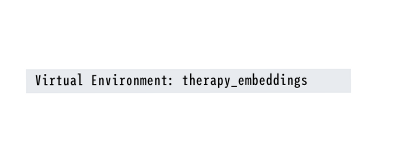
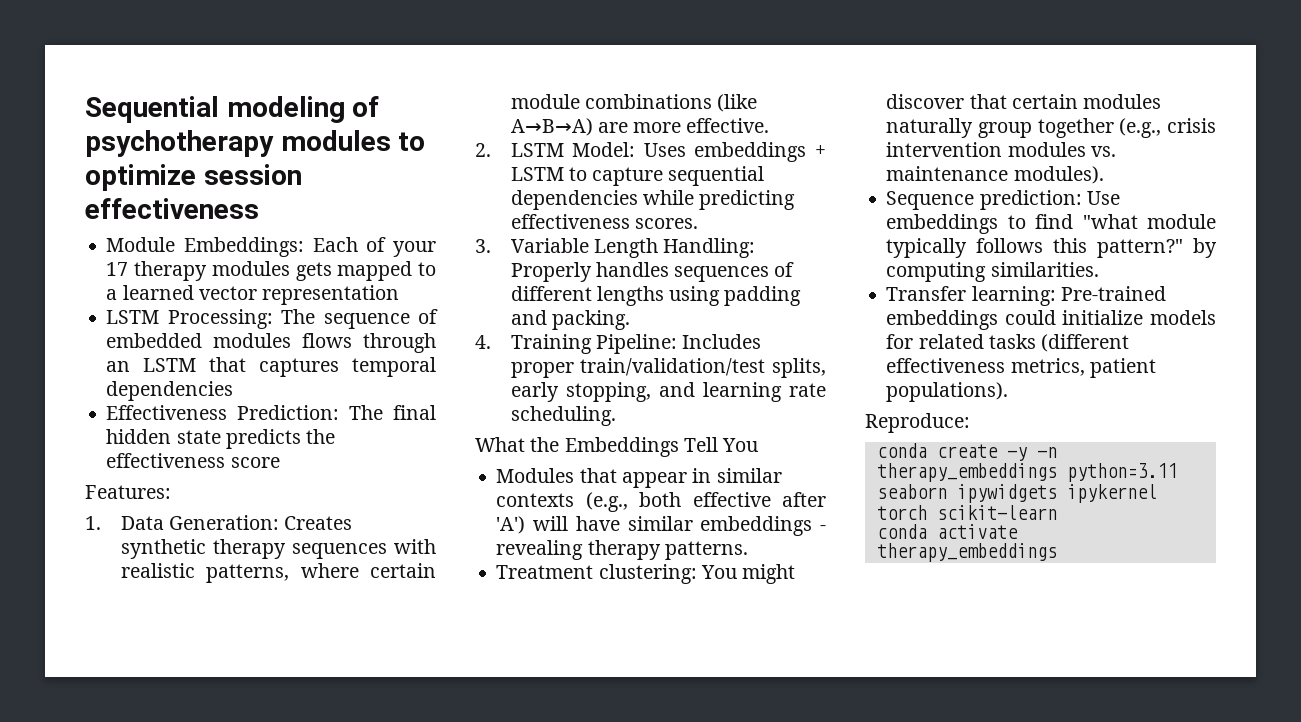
[33,73,176,87] Virtual Environment: -> [85,96,380,123] [85,130,426,157] [85,164,302,191] [85,198,259,219] [106,237,436,257] [106,261,436,281] [106,285,400,305] [106,309,438,329] [106,333,436,353] [106,357,436,377] [106,381,234,401] [106,405,436,420] [106,429,336,449] [106,453,280,468] [85,485,171,499] [85,515,353,530] [120,539,436,559] [120,563,436,583] [510,94,758,112] [510,118,770,136] [475,142,826,162] [510,166,765,186] [510,190,796,210] [510,214,698,229] [475,238,756,258] [510,262,795,282] [510,286,802,306] [510,310,630,330] [475,334,762,354] [510,358,826,378] [510,382,826,402] [510,406,616,426] [475,437,759,457] [496,468,782,488] [496,492,826,512] [496,516,826,536] [496,540,748,560] [496,564,796,584] [886,94,1162,109] [886,118,1216,138] [886,142,1116,157] [886,166,1104,184] [886,190,1120,210] [886,214,1216,234] [886,238,1217,258] [886,262,1099,282] [886,286,1166,306] [886,310,1216,330] [886,334,1130,352] [886,358,1156,378] [886,382,1009,402] [865,413,970,433] [876,443,1057,461] [876,463,1177,482] [876,484,1157,503] [876,505,1057,520] [876,524,1018,539] Sequential modeling of psychotherapy modules to optimize session effectiveness // Module Embeddings: Each of your 17 therapy modules gets mapped to a learned vector representation // LSTM Processing: The sequence of embedded modules flows through an LSTM that captures temporal dependencies // Effectiveness Prediction: The final hidden state predicts the effectiveness score // Features: // 1. Data Generation: Creates synthetic therapy sequences with realistic patterns, where certain module combinations (like A→B→A) are more effective. // 2. LSTM Model: Uses embeddings + LSTM to capture sequential dependencies while predicting effectiveness scores. // 3. Variable Length Handling: Properly handles sequences of different lengths using padding and packing. // 4. Training Pipeline: Includes proper train/validation/test splits, early stopping, and learning rate scheduling. // What the Embeddings Tell You // Modules that appear in similar contexts (e.g., both effective after 'A') will have similar embeddings - revealing therapy patterns. // Treatment clustering: You might discover that certain modules naturally group together (e.g., crisis intervention modules vs. maintenance modules). // Sequence prediction: Use embeddings to find "what module typically follows this pattern?" by computing similarities. // Transfer learning: Pre-trained embeddings could initialize models for related tasks (different effectiveness metrics, patient populations). // Reproduce: // conda create -y -n therapy_embeddings python=3.11 seaborn ipywidgets ipykernel torch scikit-learn // conda activate

